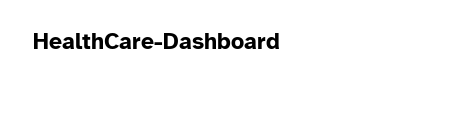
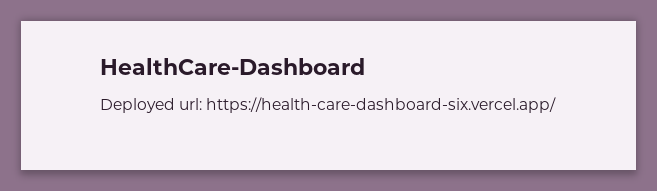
(280, 41) none -> [100,97,557,113] // Deployed url: https://health-care-dashboard-six.vercel.app/

